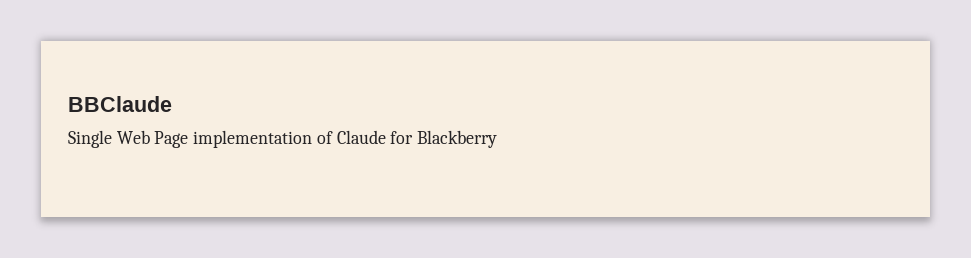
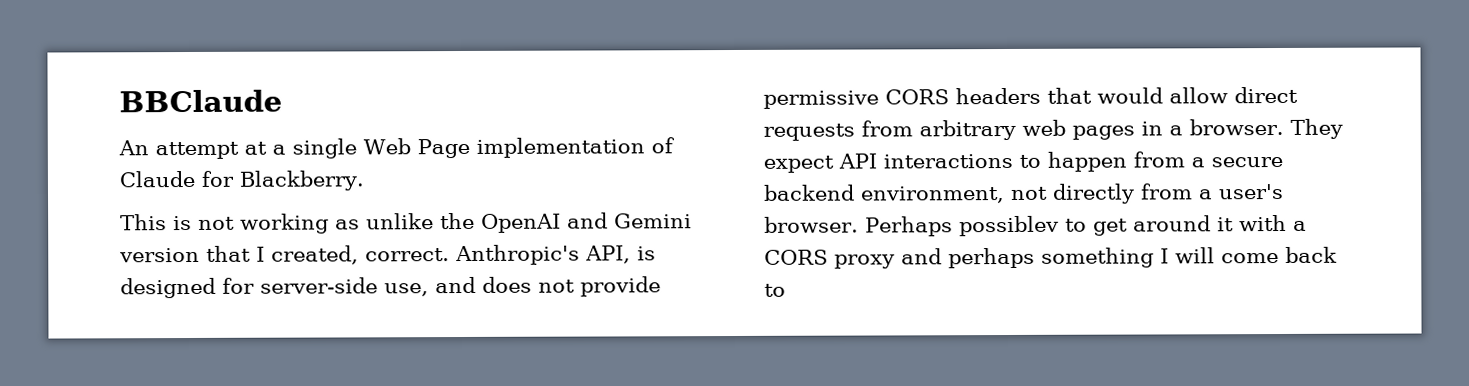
[68,130,112,148] Single -> [118,138,357,160] An attempt at a single
[417,130,498,148] Blackberry -> [239,170,364,191] [120,212,692,234] [119,244,656,266] [120,276,661,299] [763,86,1298,109] [763,118,1343,141] [763,151,1283,173] [763,183,1284,204] [764,214,1307,237] [764,246,1337,269] [764,283,786,297] Blackberry. // This is not working as unlike the OpenAI and Gemini version that I created, correct. Anthropic's API, is designed for server-side use, and does not provide permissive CORS headers that would allow direct requests from arbitrary web pages in a browser. They expect API interactions to happen from a secure backend environment, not directly from a user's browser. Perhaps possiblev to get around it with a CORS proxy and perhaps something I will come back to

